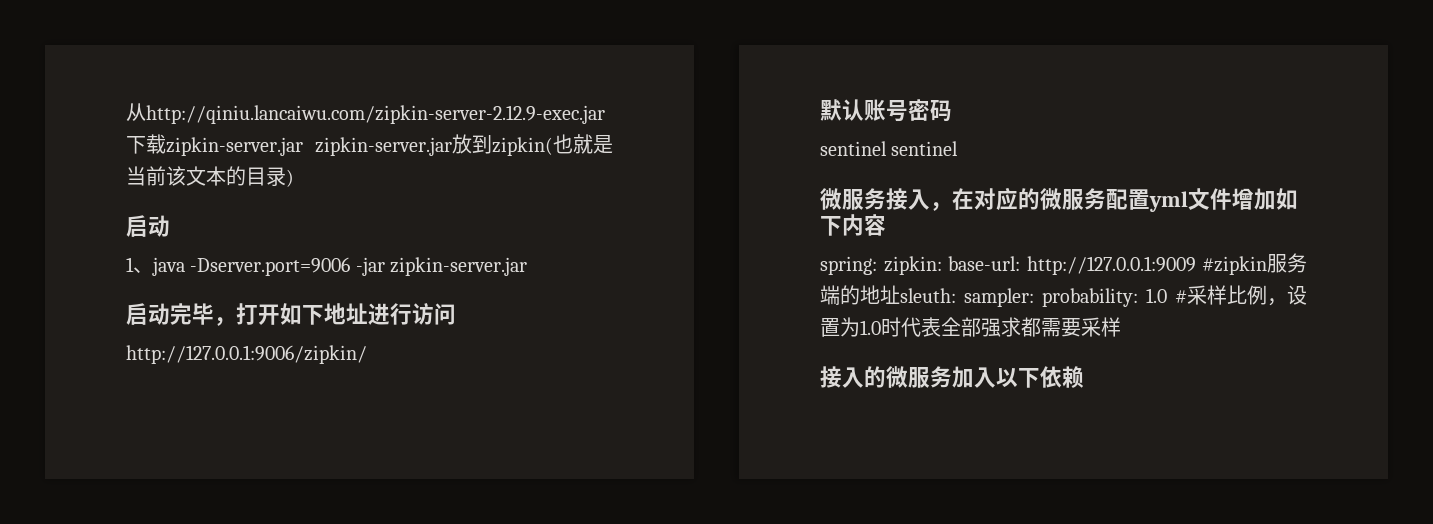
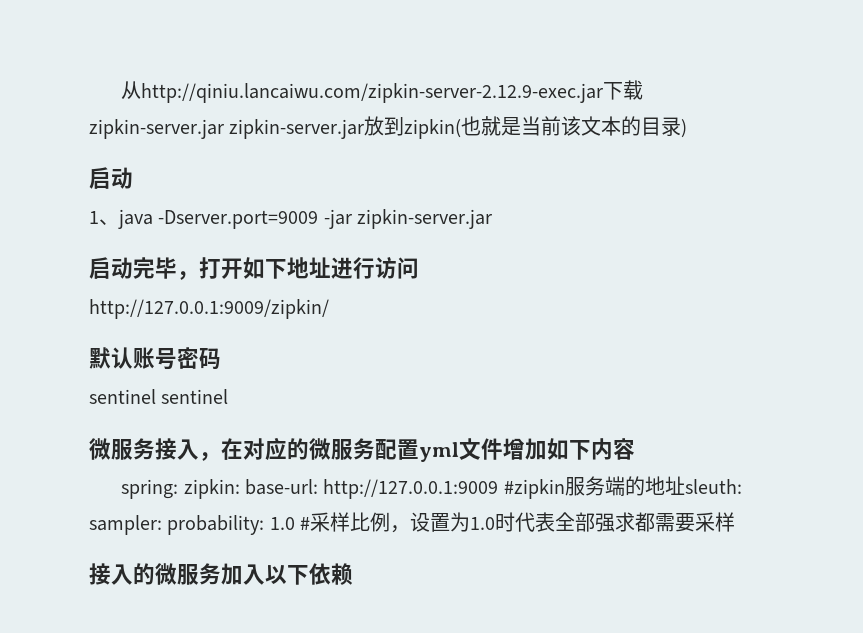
[190,257,351,276] -Dserver.port=9006 -> [158,210,319,229] -Dserver.port=9009
[126,345,367,364] http://127.0.0.1:9006/zipkin/ -> [89,299,329,319] http://127.0.0.1:9009/zipkin/

